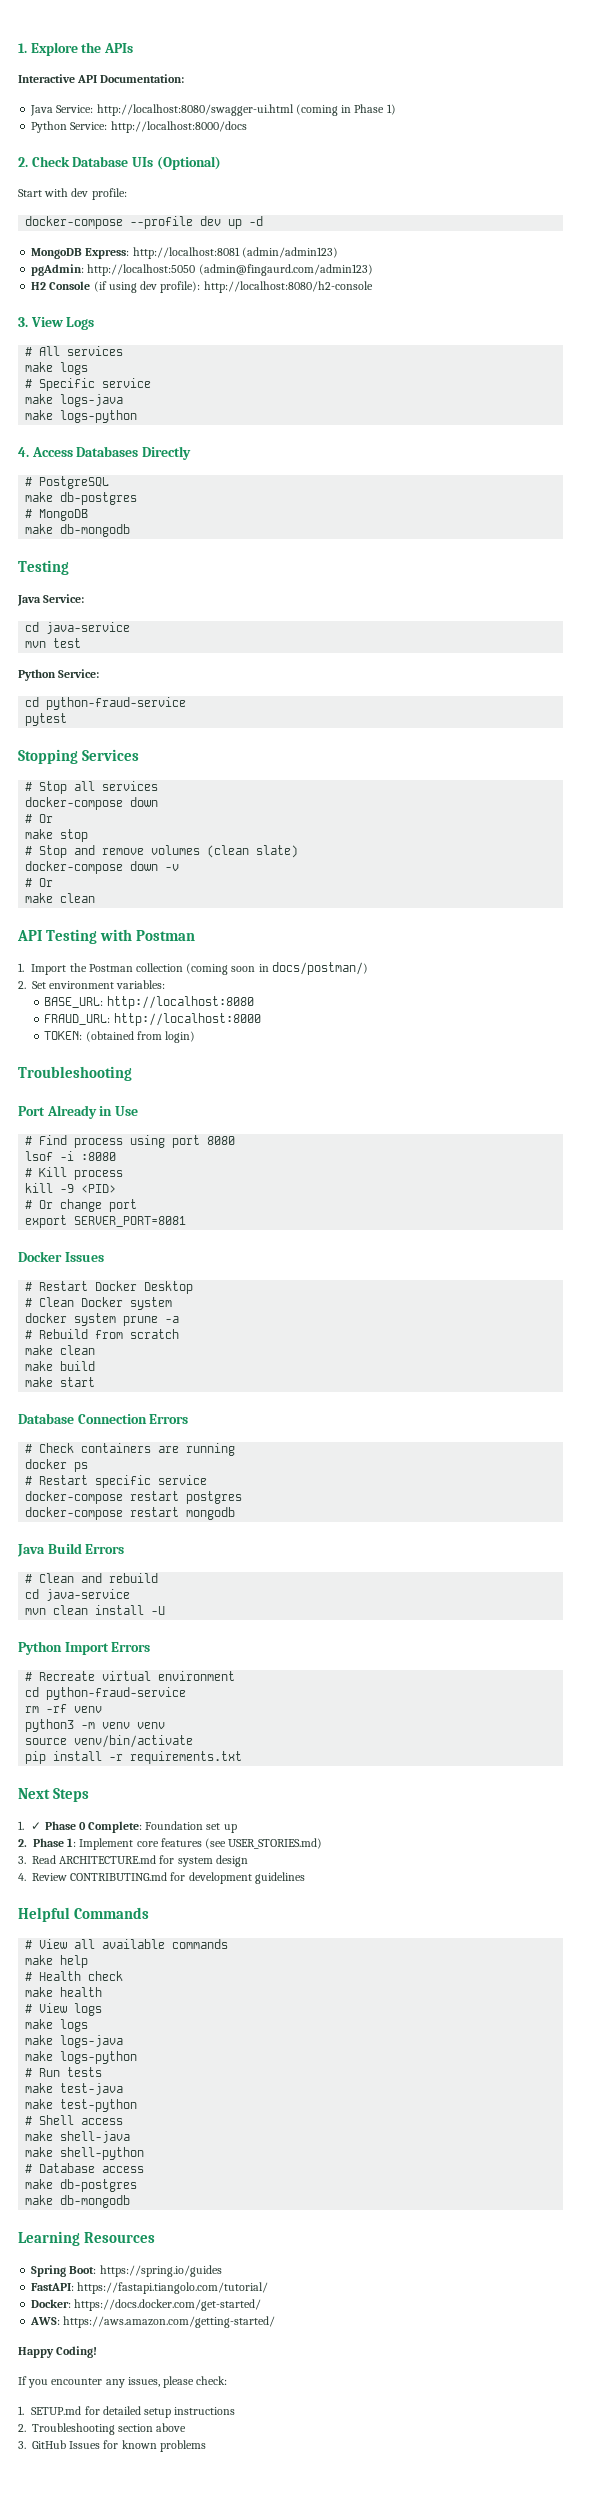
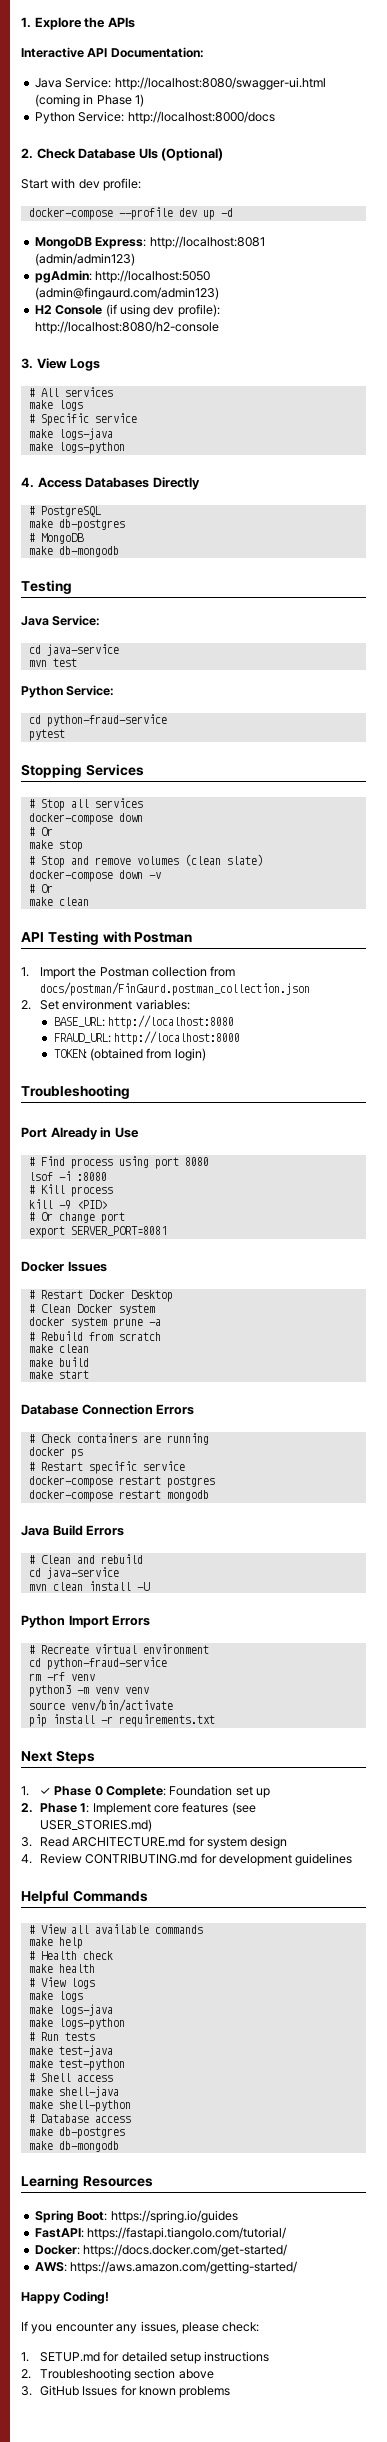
[186,962,368,975] (coming soon in docs/postman/) -> [210,966,236,977] [39,982,310,996] from docs/postman/FinGaurd.postman_collection.json

